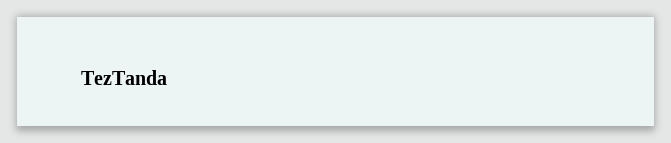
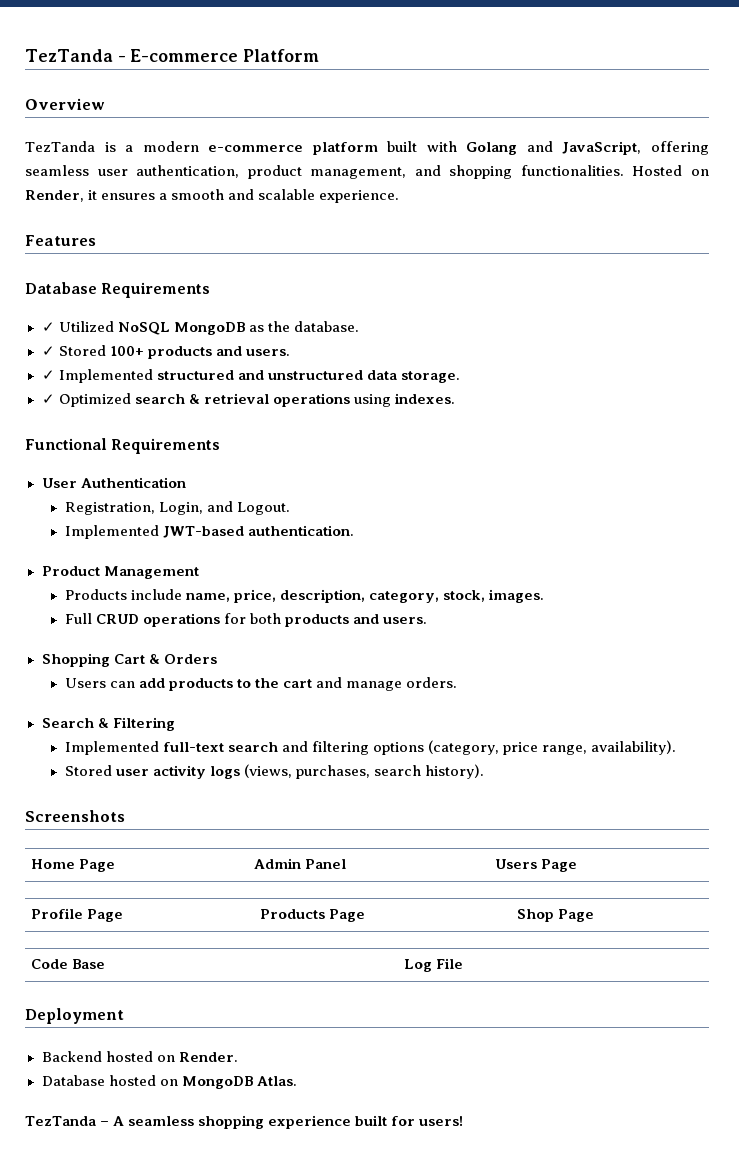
[81,70,167,85] TezTanda -> [25,49,320,62] [25,98,105,110] [25,141,709,155] [25,165,709,179] [25,189,400,203] [25,235,96,246] [25,282,211,298] [41,321,359,335] [41,345,290,359] [41,369,460,383] [41,393,455,407] [25,438,221,454] [41,477,186,488] [64,501,290,515] [64,525,354,539] [41,566,199,579] [64,589,544,603] [64,613,427,627] [41,653,217,667] [64,677,457,691] [41,717,175,731] [64,740,676,755] [64,764,484,779] [25,810,125,822] [31,859,116,872] [254,858,347,869] [495,859,578,872] [31,908,124,922] [260,909,366,922] [517,909,595,922] [31,959,106,969] [404,958,464,972] [25,1008,124,1024] [41,1051,238,1062] [41,1075,297,1089] [25,1115,464,1129] TezTanda - E-commerce Platform // Overview // TezTanda is a modern e-commerce platform built with Golang and JavaScript, offering seamless user authentication, product management, and shopping functionalities. Hosted on Render, it ensures a smooth and scalable experience. // Features // Database Requirements // ✓ Utilized NoSQL MongoDB as the database. // ✓ Stored 100+ products and users. // ✓ Implemented structured and unstructured data storage. // ✓ Optimized search & retrieval operations using indexes. // Functional Requirements // User Authentication // Registration, Login, and Logout. // Implemented JWT-based authentication. // Product Management // Products include name, price, description, category, stock, images. // Full CRUD operations for both products and users. // Shopping Cart & Orders // Users can add products to the cart and manage orders. // Search & Filtering // Implemented full-text search and filtering options (category, price range, availability). // Stored user activity logs (views, purchases, search history). // Screenshots // Home Page | Admin Panel | Users Page // Profile Page | Products Page | Shop Page // Code Base | Log File // Deployment // Backend hosted on Render. // Database hosted on MongoDB Atlas. // TezTanda – A seamless shopping experience built for users!

